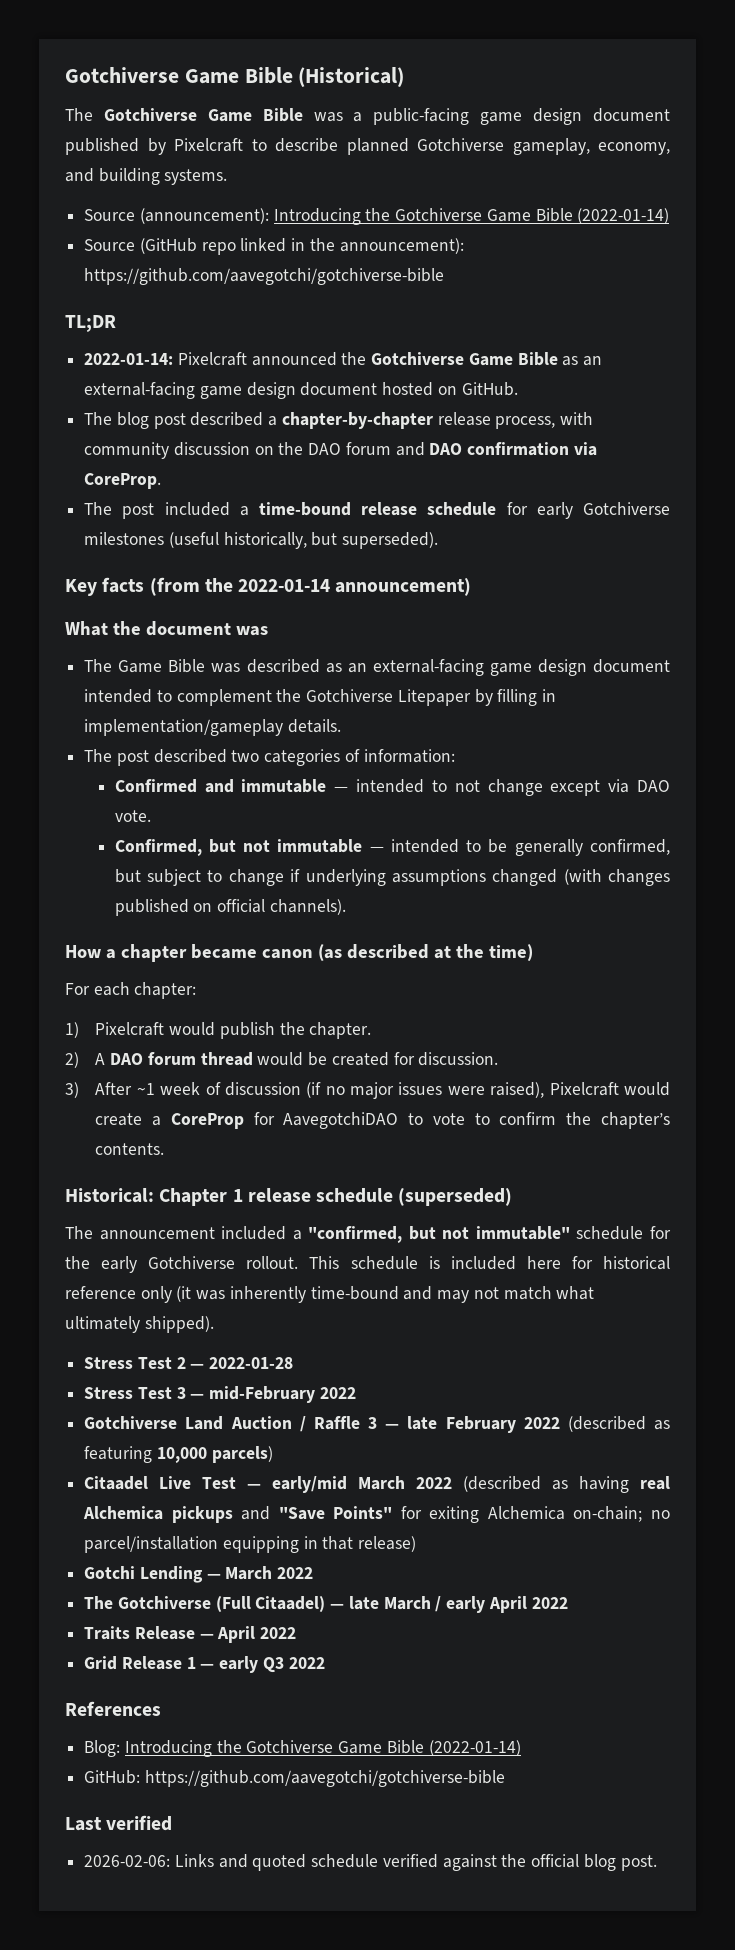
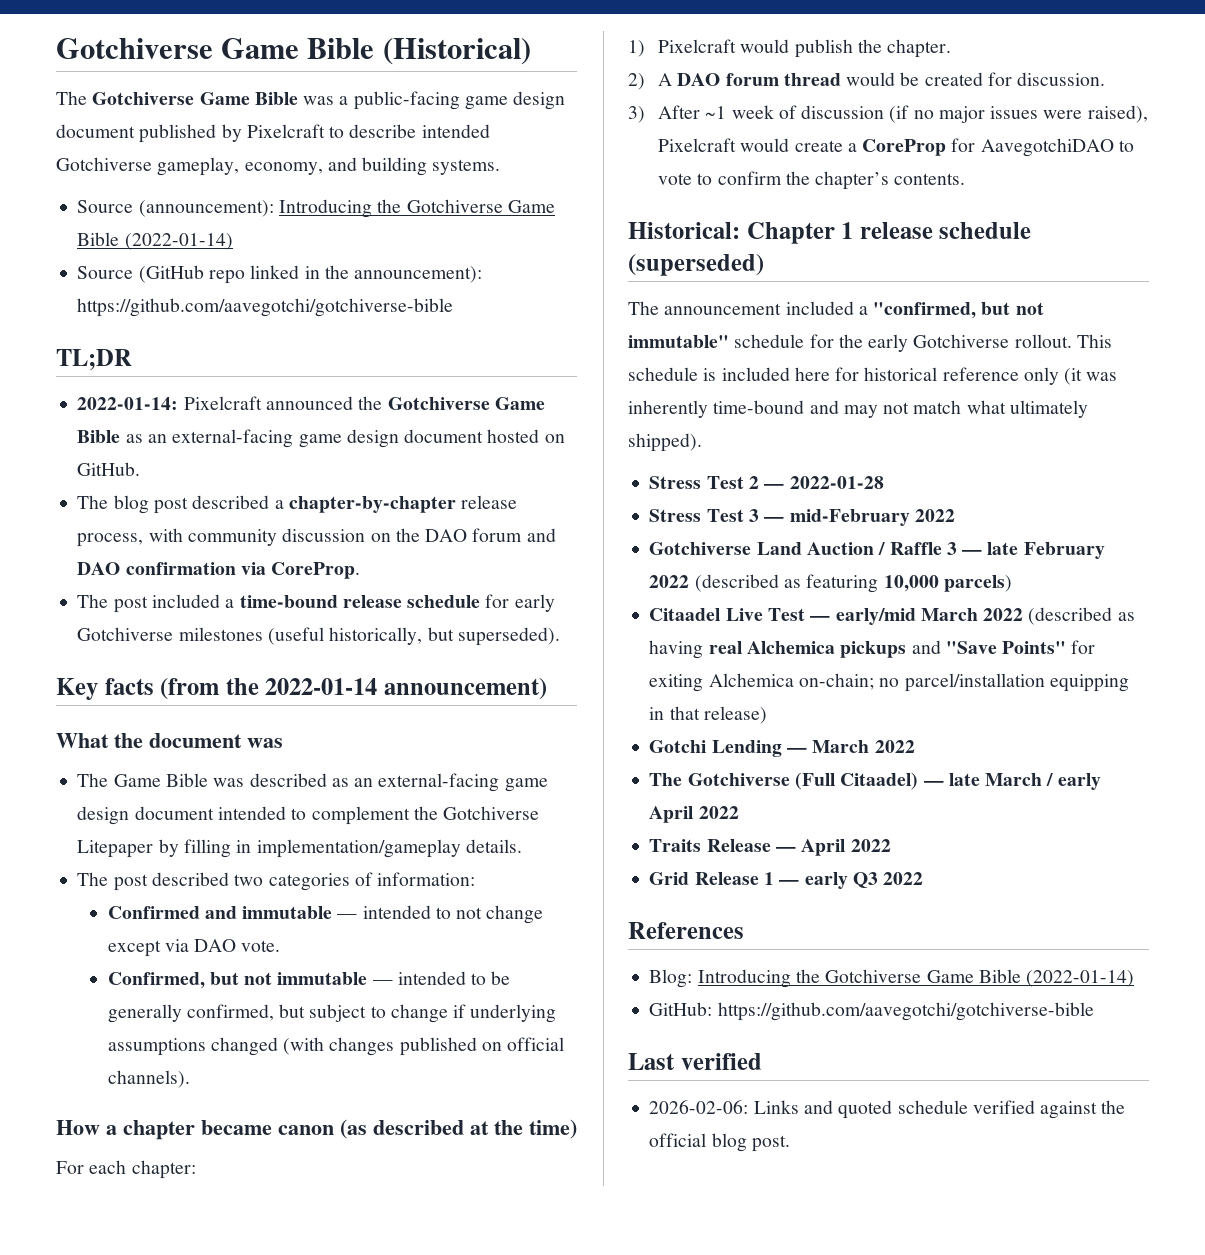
[346,138,409,155] planned -> [421,124,490,138] intended

